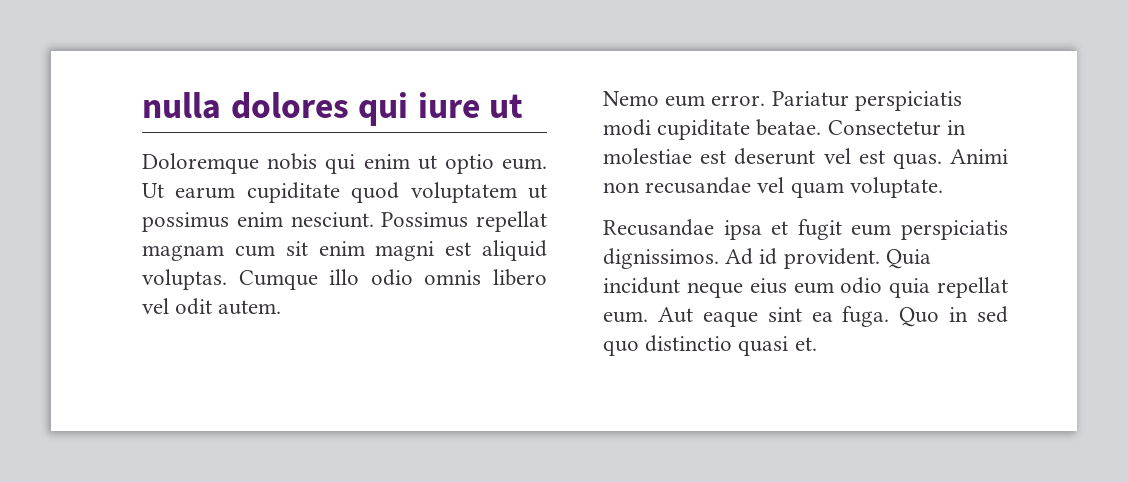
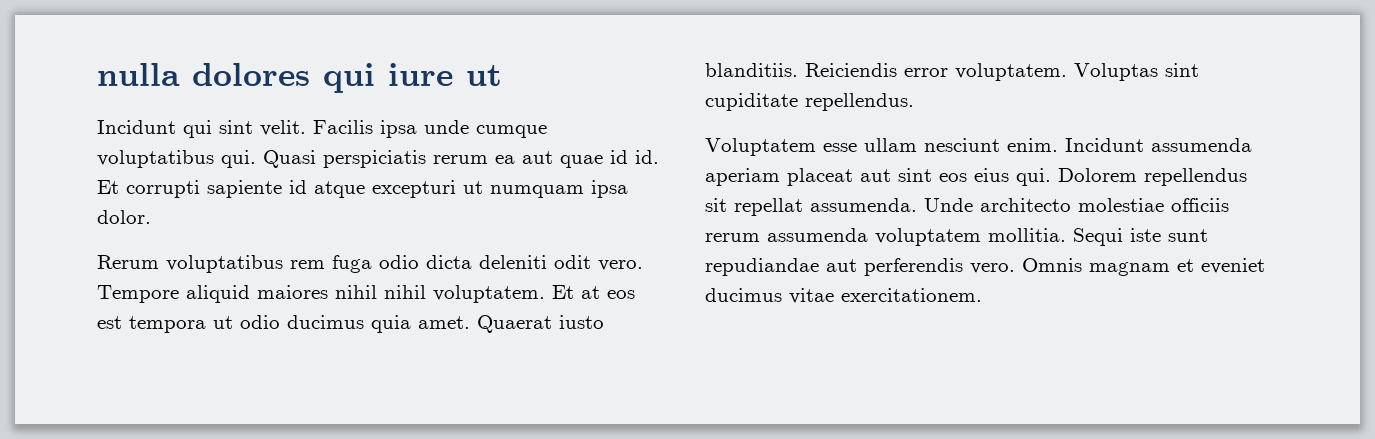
[142,153,547,174] [142,182,547,203] [142,211,547,232] [142,240,547,261] [142,269,547,290] [142,298,282,315] [603,91,962,111] [603,119,966,140] [603,148,1008,169] [603,177,943,198] [603,219,1008,240] [603,248,931,269] [603,277,1008,298] [603,306,1008,327] [603,335,817,356] Doloremque nobis qui enim ut optio eum. Ut earum cupiditate quod voluptatem ut possimus enim nesciunt. Possimus repellat magnam cum sit enim magni est aliquid voluptas. Cumque illo odio omnis libero vel odit autem. // Nemo eum error. Pariatur perspiciatis modi cupiditate beatae. Consectetur in molestiae est deserunt vel est quas. Animi non recusandae vel quam voluptate. // Recusandae ipsa et fugit eum perspiciatis dignissimos. Ad id provident. Quia incidunt neque eius eum odio quia repellat eum. Aut eaque sint ea fuga. Quo in sed quo distinctio quasi et. -> [97,120,547,138] [97,150,659,168] [97,180,628,198] [97,210,151,224] [97,255,643,273] [97,285,635,303] [97,315,604,333] [705,63,1199,81] [705,93,914,111] [705,138,1252,156] [705,168,1247,186] [705,198,1229,216] [705,228,1208,246] [705,258,1265,276] [705,288,982,304] Incidunt qui sint velit. Facilis ipsa unde cumque voluptatibus qui. Quasi perspiciatis rerum ea aut quae id id. Et corrupti sapiente id atque excepturi ut numquam ipsa dolor. // Rerum voluptatibus rem fuga odio dicta deleniti odit vero. Tempore aliquid maiores nihil nihil voluptatem. Et at eos est tempora ut odio ducimus quia amet. Quaerat iusto blanditiis. Reiciendis error voluptatem. Voluptas sint cupiditate repellendus. // Voluptatem esse ullam nesciunt enim. Incidunt assumenda aperiam placeat aut sint eos eius qui. Dolorem repellendus sit repellat assumenda. Unde architecto molestiae officiis rerum assumenda voluptatem mollitia. Sequi iste sunt repudiandae aut perferendis vero. Omnis magnam et eveniet ducimus vitae exercitationem.

